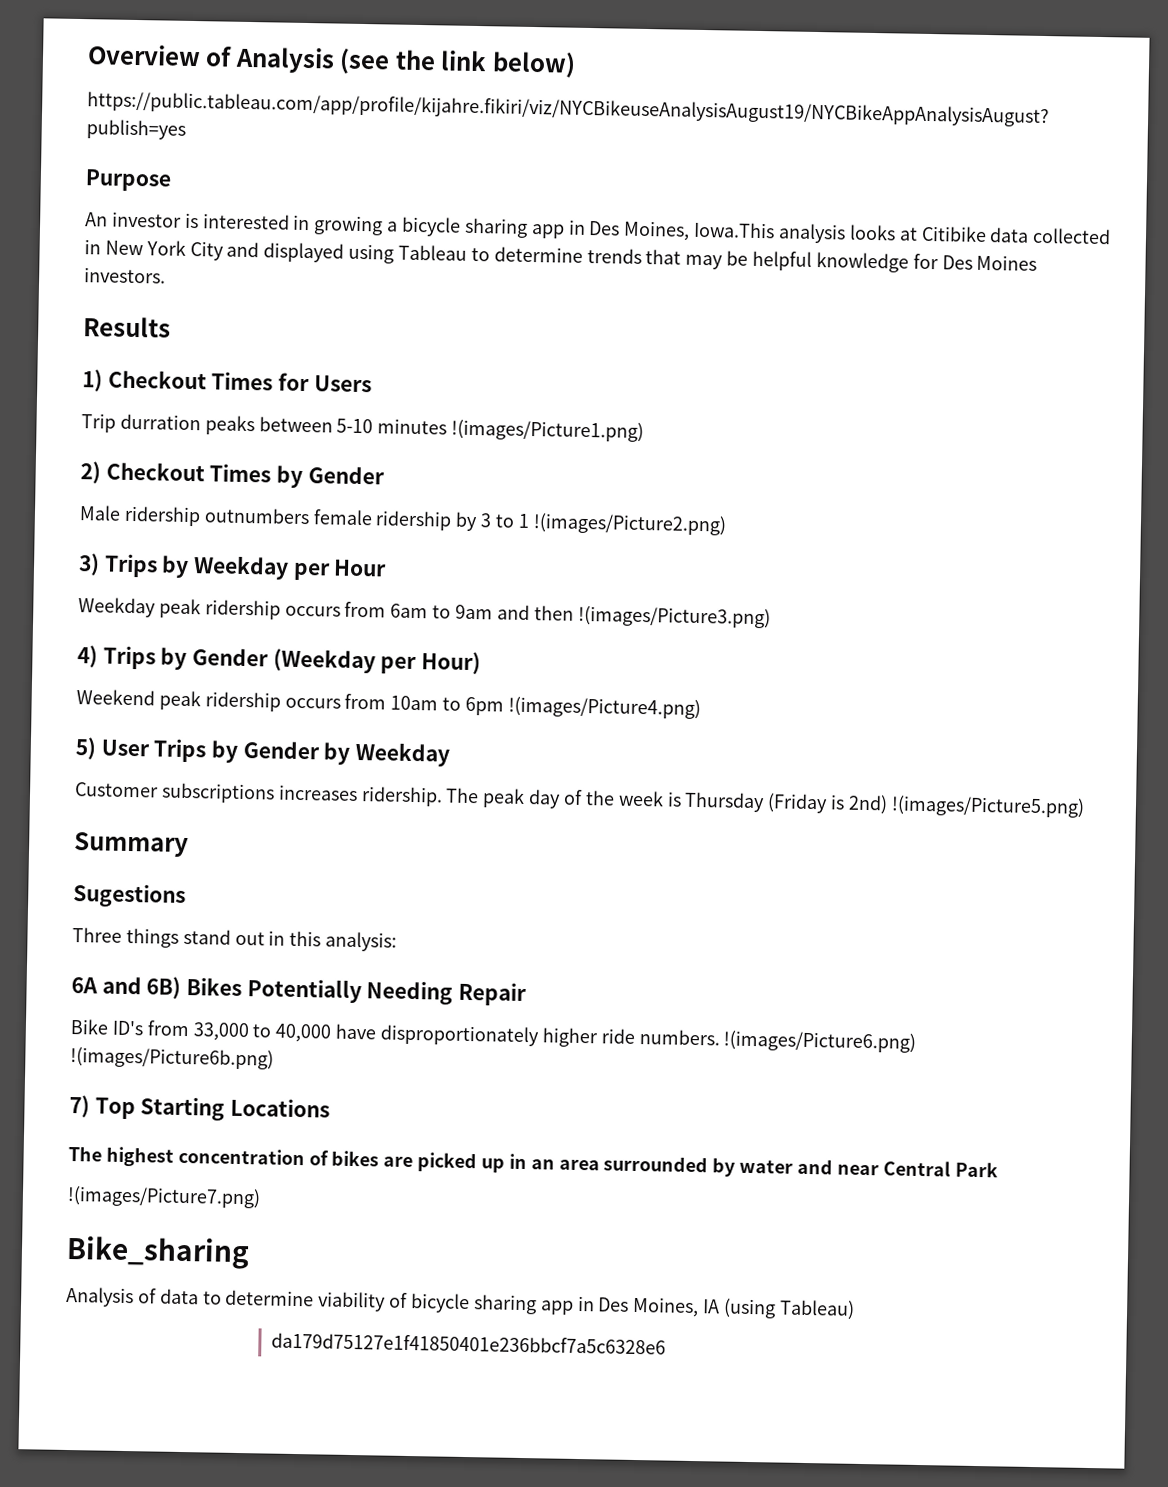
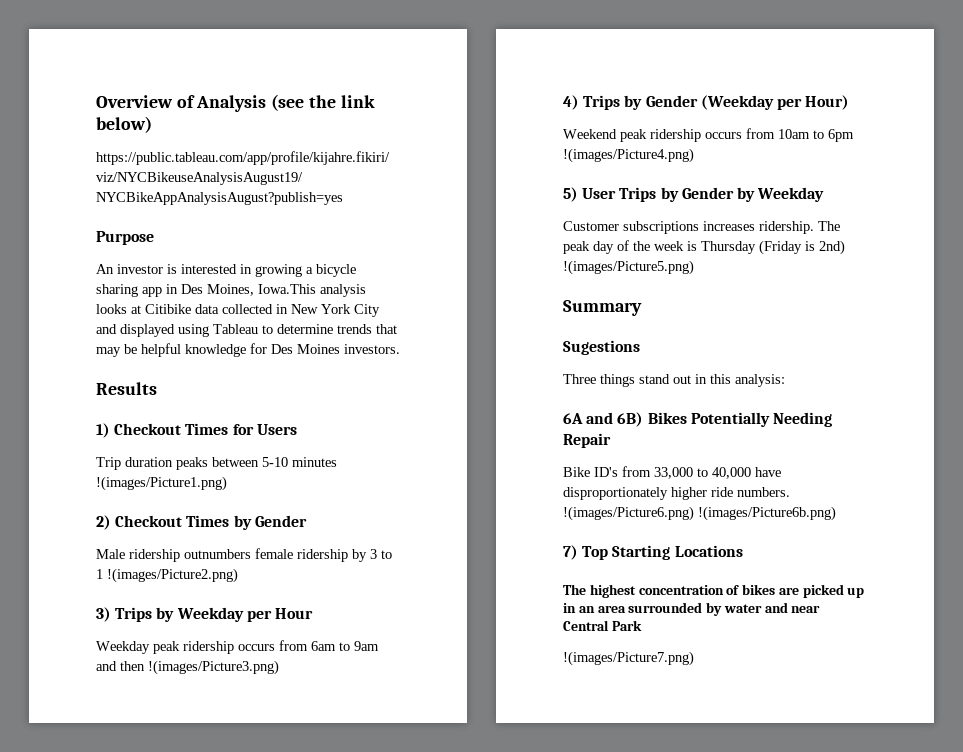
[119,413,201,431] durration -> [125,457,173,467] duration
[66,1235,250,1270] [66,1286,855,1320] [270,1332,666,1355] // Bike_sharing // Analysis of data to determine viability of bicycle sharing app in Des Moines, IA (using Tableau) // da179d75127e1f41850401e236bbcf7a5c6328e6 -> (694, 658) none

